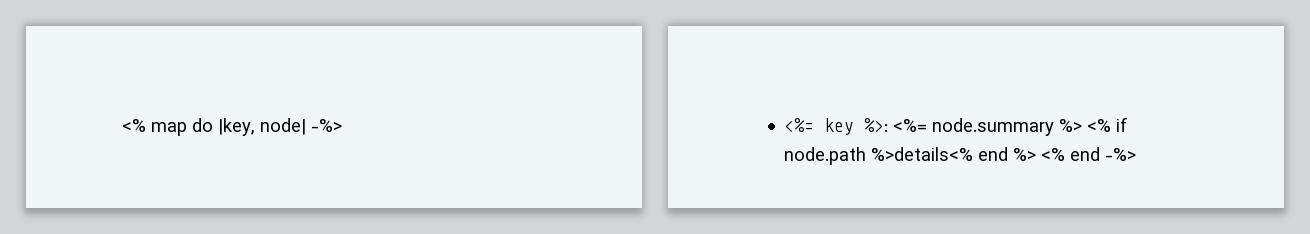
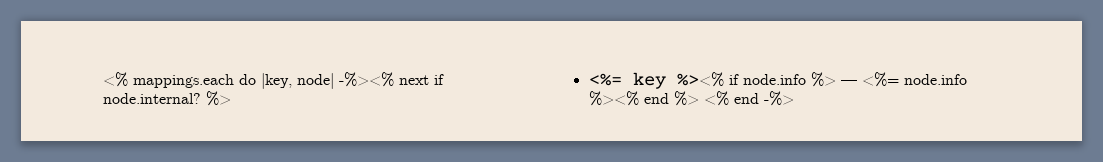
[122,119,187,136] <% map -> [103,72,234,88] <% mappings.each
[311,119,342,132] [784,117,1129,136] [784,147,974,165] -%> // <%= key %>: <%= node.summary %> <% if node.path %>details<% -> [339,72,444,87] [103,91,231,106] [588,72,967,89] [588,91,639,106] -%><% next if node.internal? %> // <%= key %><% if node.info %> — <%= node.info %><%

